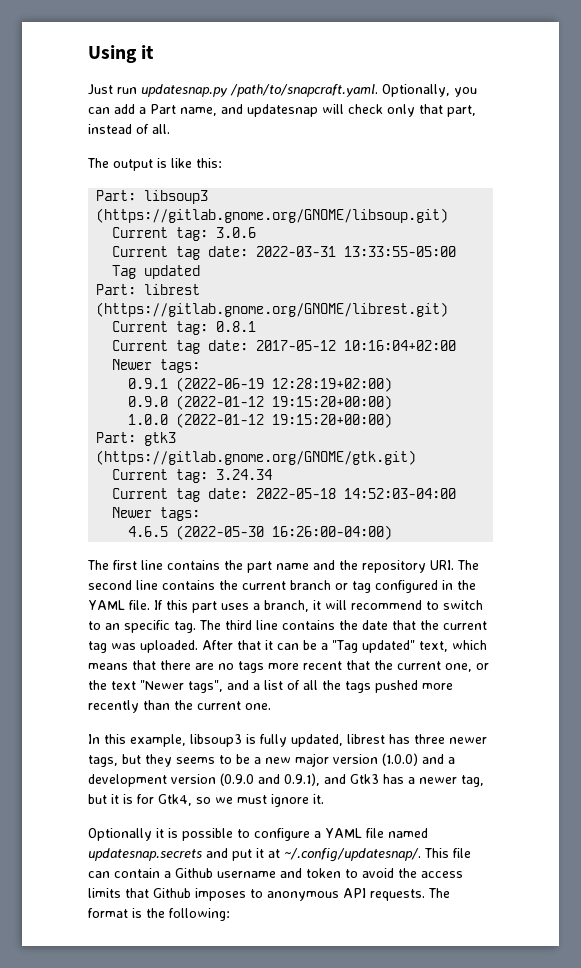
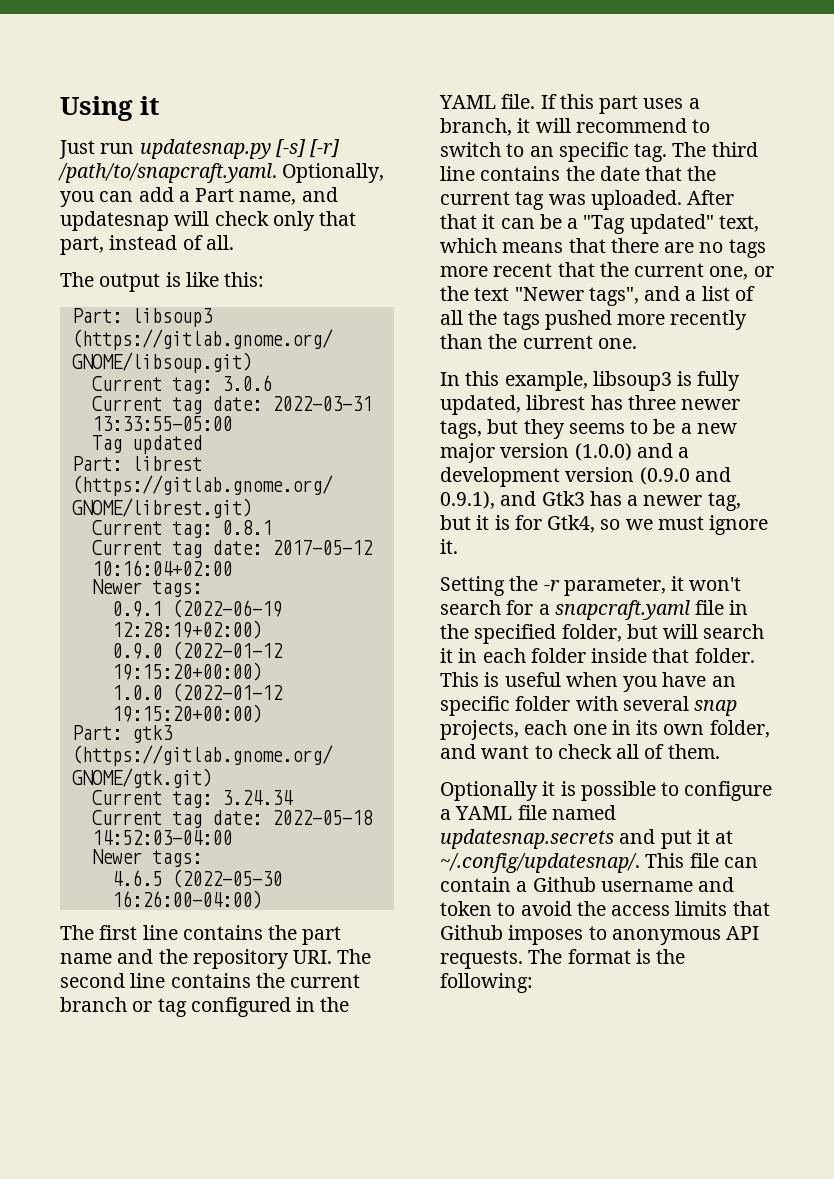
(228, 90) none -> [275,139,341,158] [-s] [-r]
(324, 799) none -> [440,576,742,596] [440,600,749,620] [440,624,765,644] [440,648,755,663] [440,672,736,692] [440,696,738,716] [440,720,770,740] [440,744,720,759] // Setting the -r parameter, it won't search for a snapcraft.yaml file in the specified folder, but will search it in each folder inside that folder. This is useful when you have an specific folder with several snap projects, each one in its own folder, and want to check all of them.

